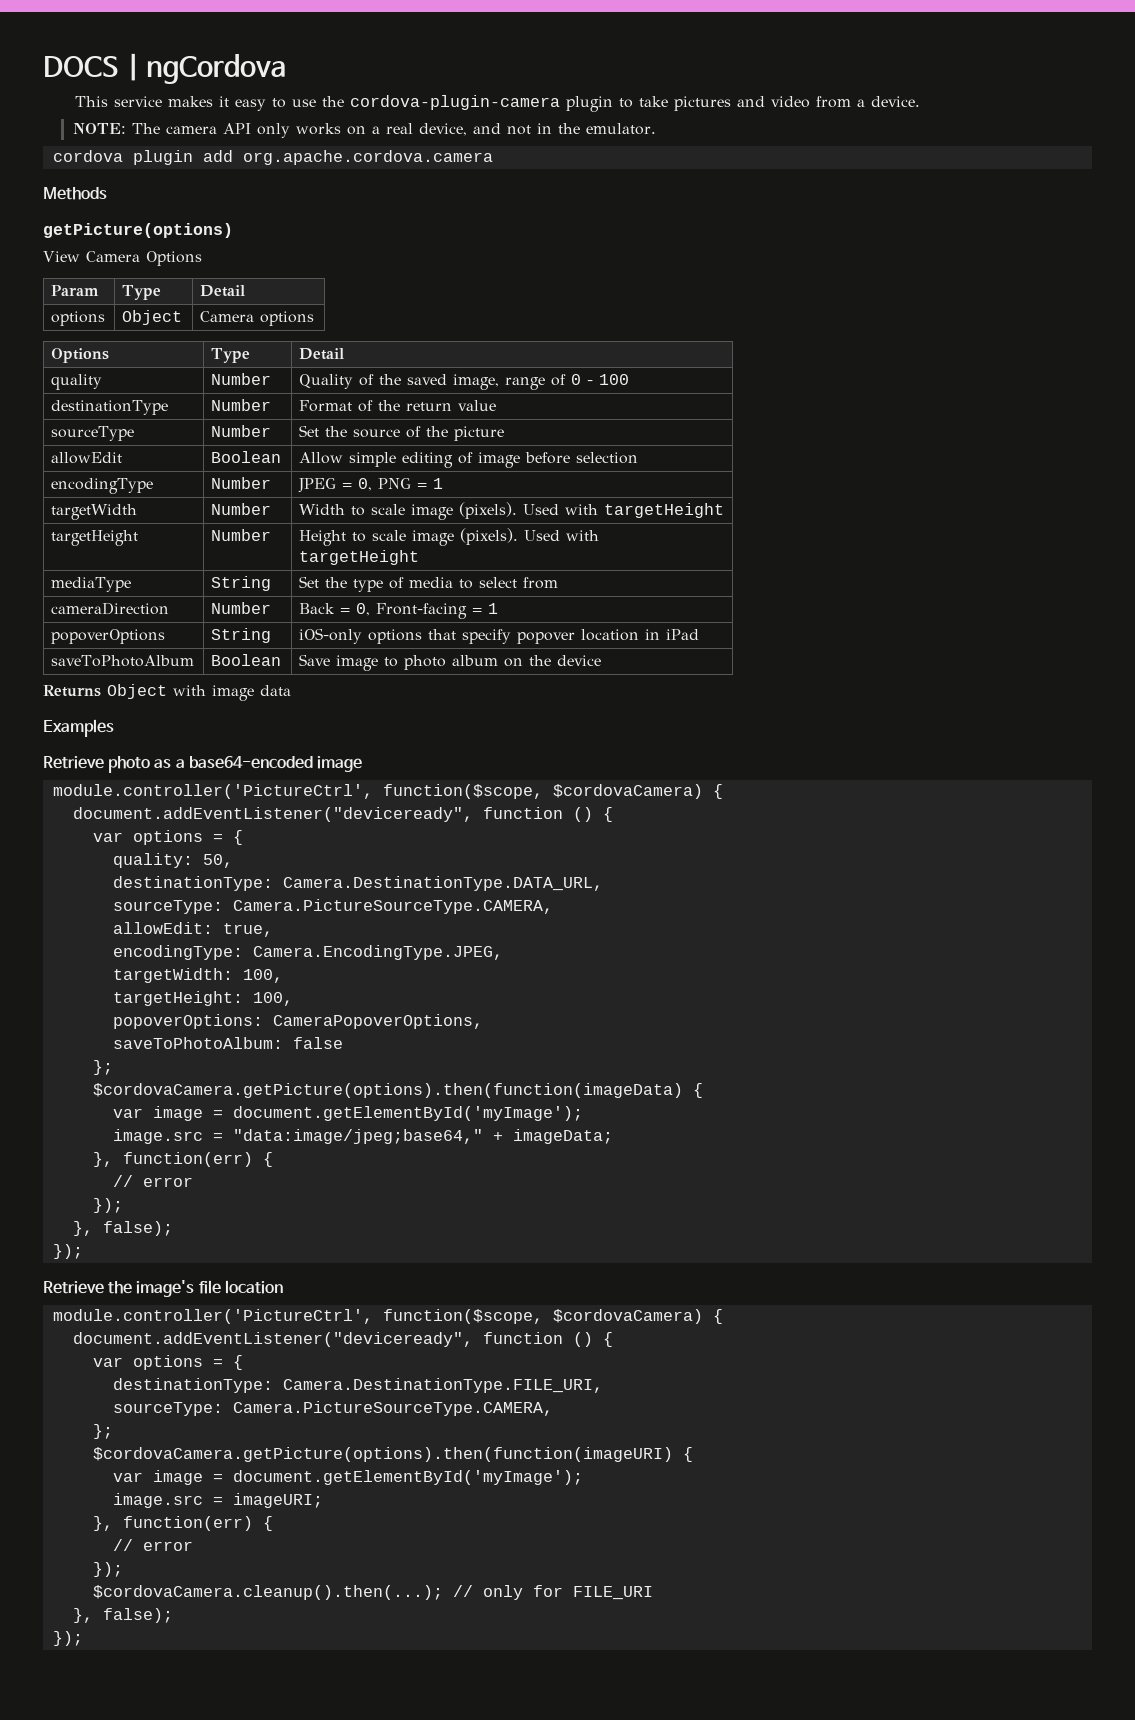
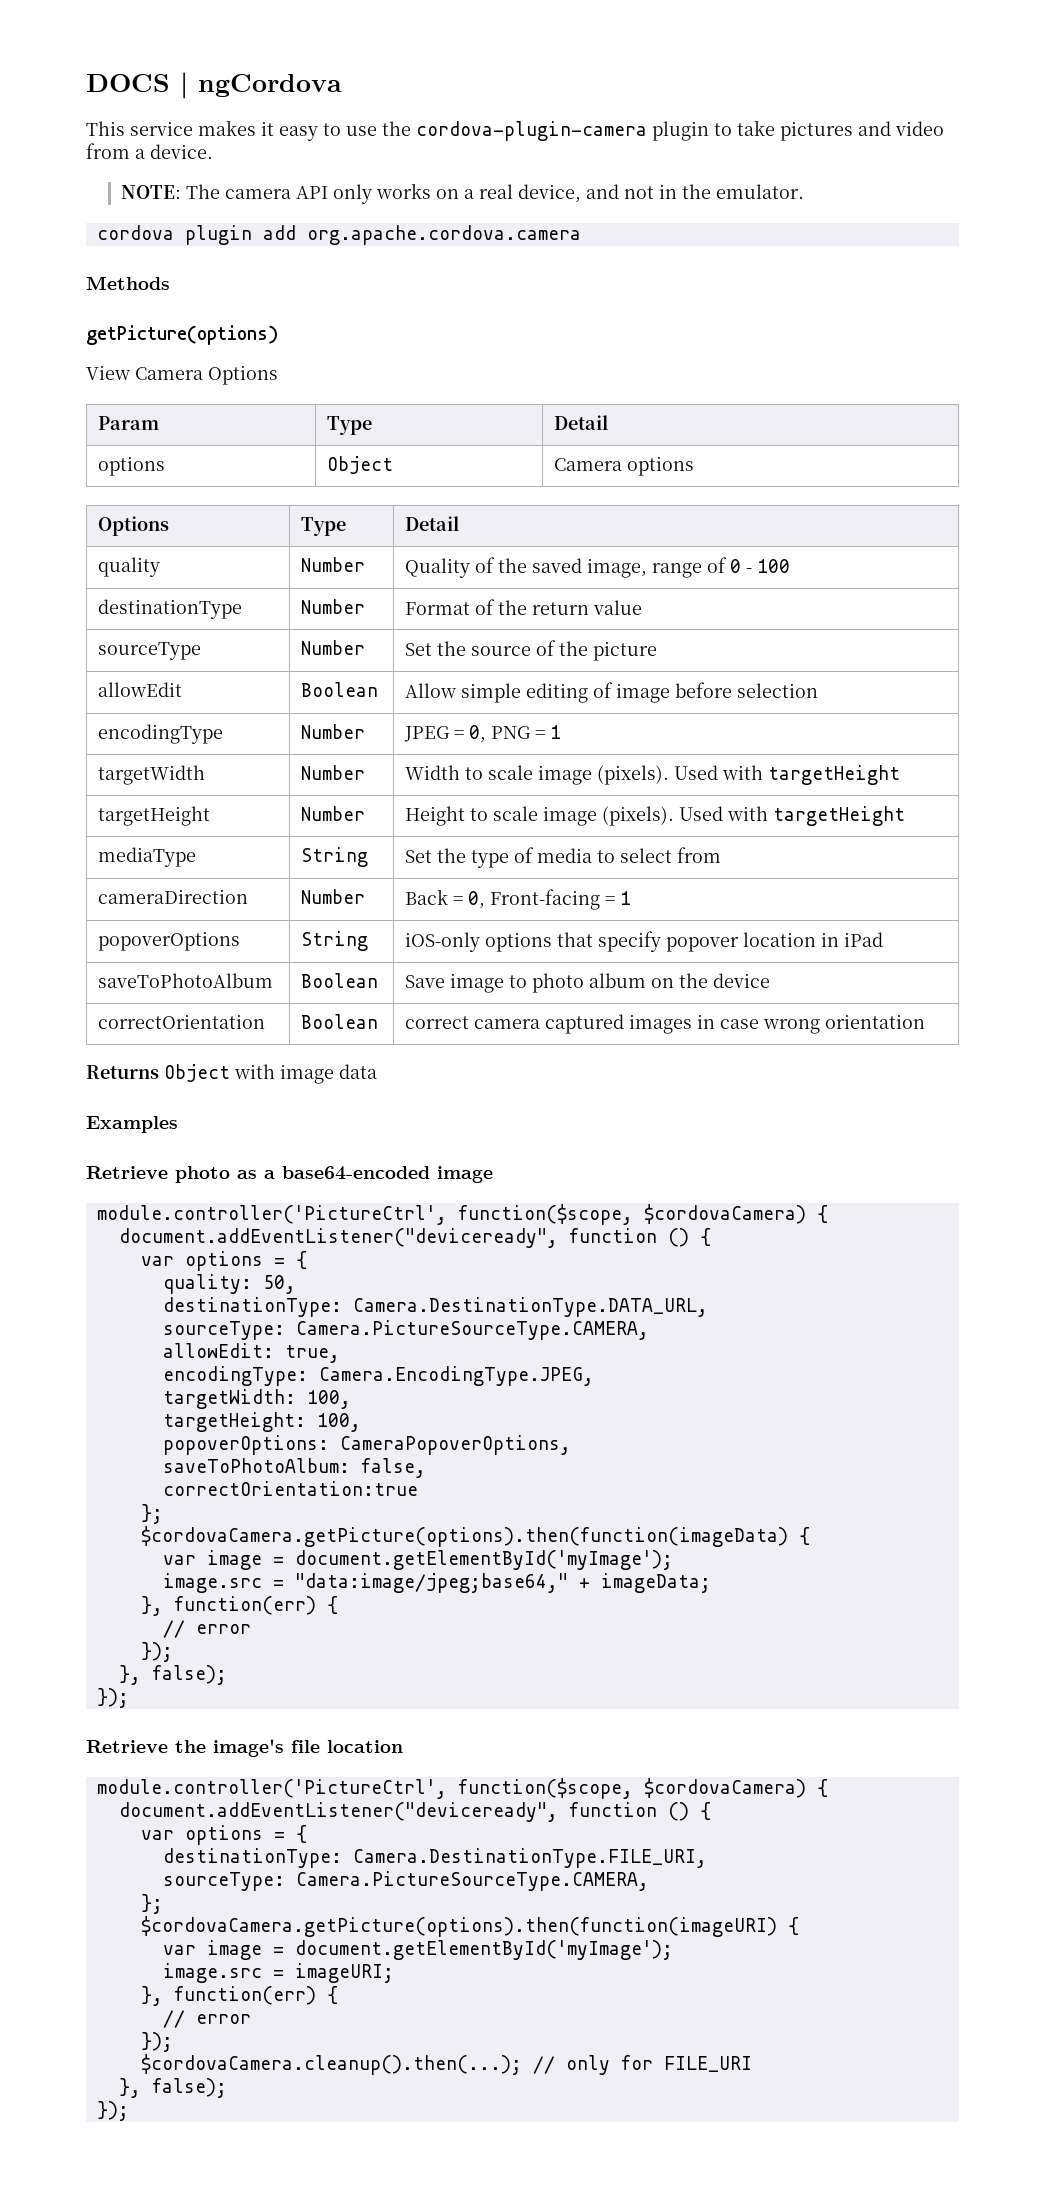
(602, 660) none -> [97,1014,265,1029] [300,1014,378,1029] [404,1014,925,1034] // correctOrientation | Boolean | correct camera captured images in case wrong orientation
[292,1037,343,1049] false -> [360,1458,426,1478] [162,1481,418,1496] false, // correctOrientation:true

